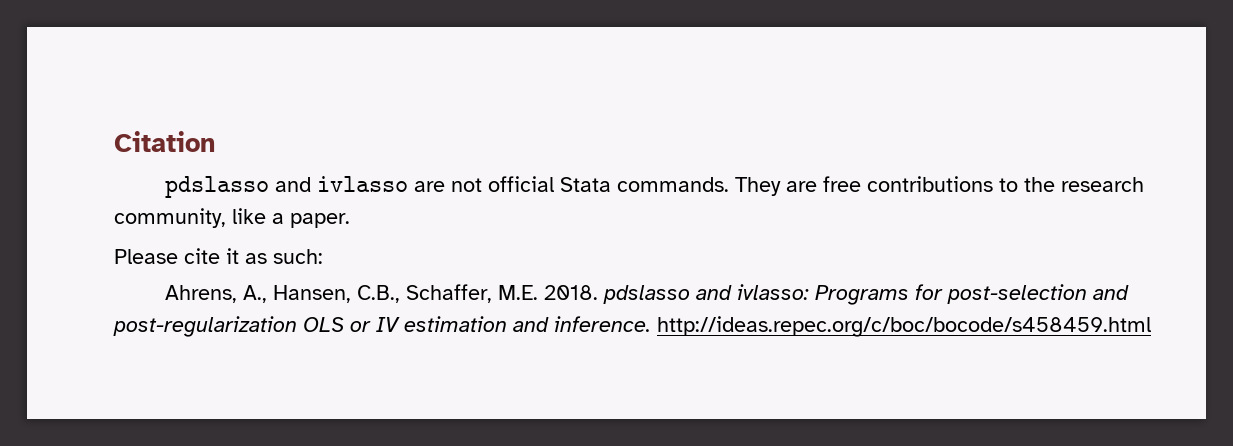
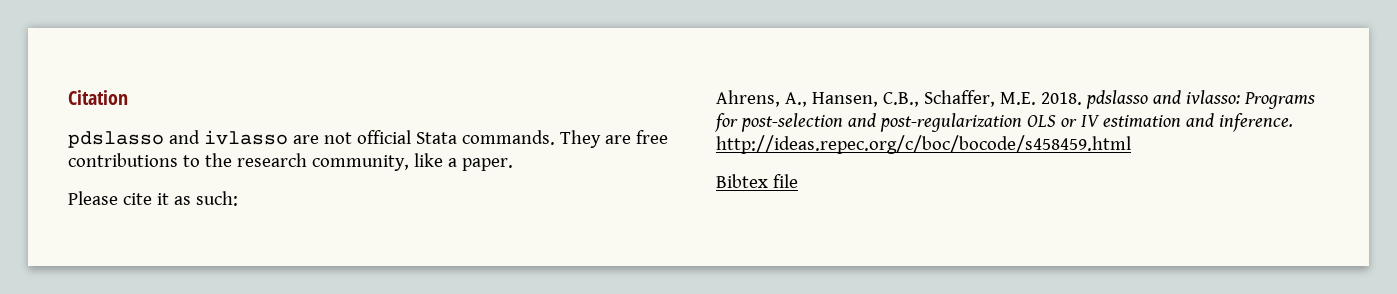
(1151, 326) none -> [716,174,798,188] // Bibtex file

